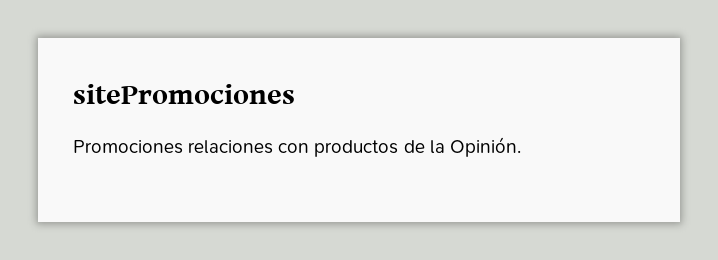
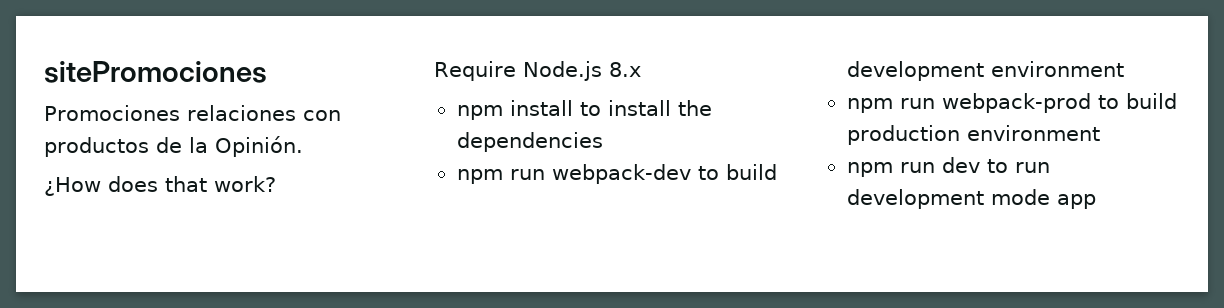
(521, 147) none -> [44,176,276,196] [434,61,641,81] [456,100,712,120] [456,132,603,152] [456,164,777,184] [846,61,1124,81] [846,93,1177,113] [846,125,1100,145] [846,157,1050,177] [846,189,1096,209] // ¿How does that work? // Require Node.js 8.x // npm install to install the dependencies // npm run webpack-dev to build development environment // npm run webpack-prod to build production environment // npm run dev to run development mode app

